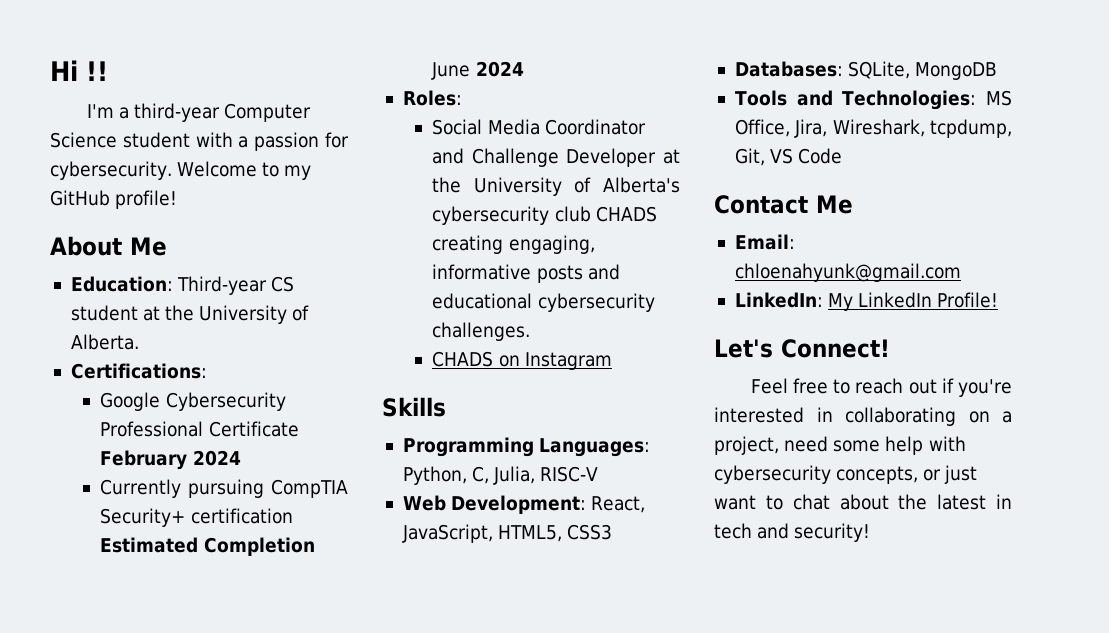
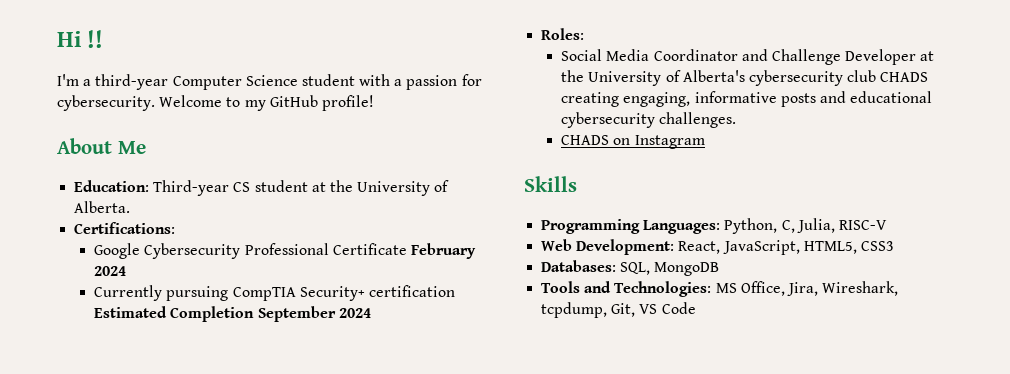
[431,62,471,80] June -> [257,306,336,322] September
[848,61,911,79] SQLite, -> [620,262,651,275] SQL,
[714,195,853,214] [734,234,795,250] [734,263,961,282] [734,292,999,311] [714,339,890,358] [750,378,1012,397] [714,407,1012,426] [714,436,966,455] [714,465,978,484] [714,494,1012,510] [714,523,871,542] // Contact Me // Email: chloenahyunk@gmail.com // LinkedIn: My LinkedIn Profile! // Let's Connect! // Feel free to reach out if you're interested in collaborating on a project, need some help with cybersecurity concepts, or just want to chat about the latest in tech and security! -> (696, 308) none

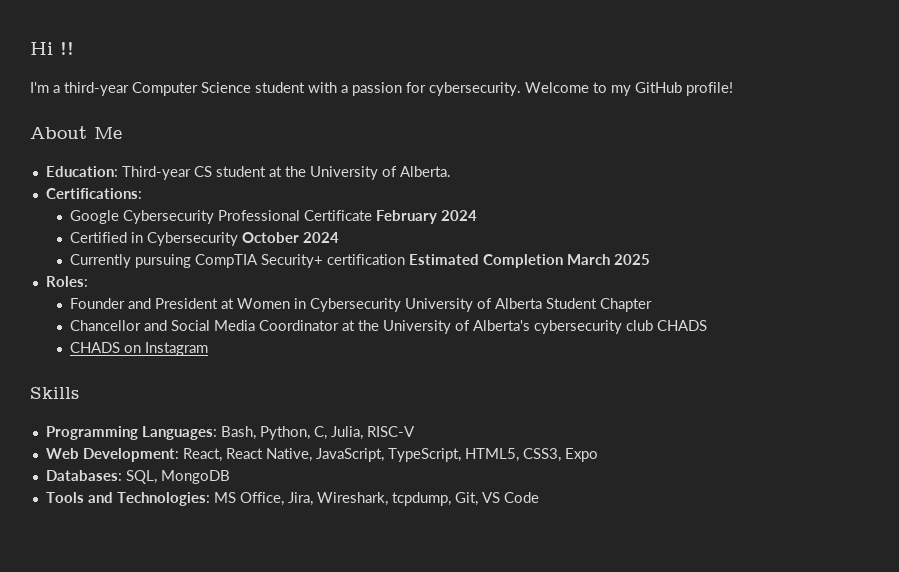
(127, 271) none -> [69,232,339,246] // Certified in Cybersecurity October 2024
[257,306,371,322] September 2024 -> [566,254,650,265] March 2025
[561,49,917,65] Social Media Coordinator and Challenge Developer -> [69,298,652,312] [69,320,339,331] Founder and President at Women in Cybersecurity University of Alberta Student Chapter // Chancellor and Social Media Coordinator
[561,91,933,107] [561,112,737,128] creating engaging, informative posts and educational cybersecurity challenges. -> (707, 325) none
(721, 227) none -> [220,426,256,440] Bash,
[722,240,894,255] JavaScript, HTML5, CSS3 -> [225,448,598,462] React Native, JavaScript, TypeScript, HTML5, CSS3, Expo

